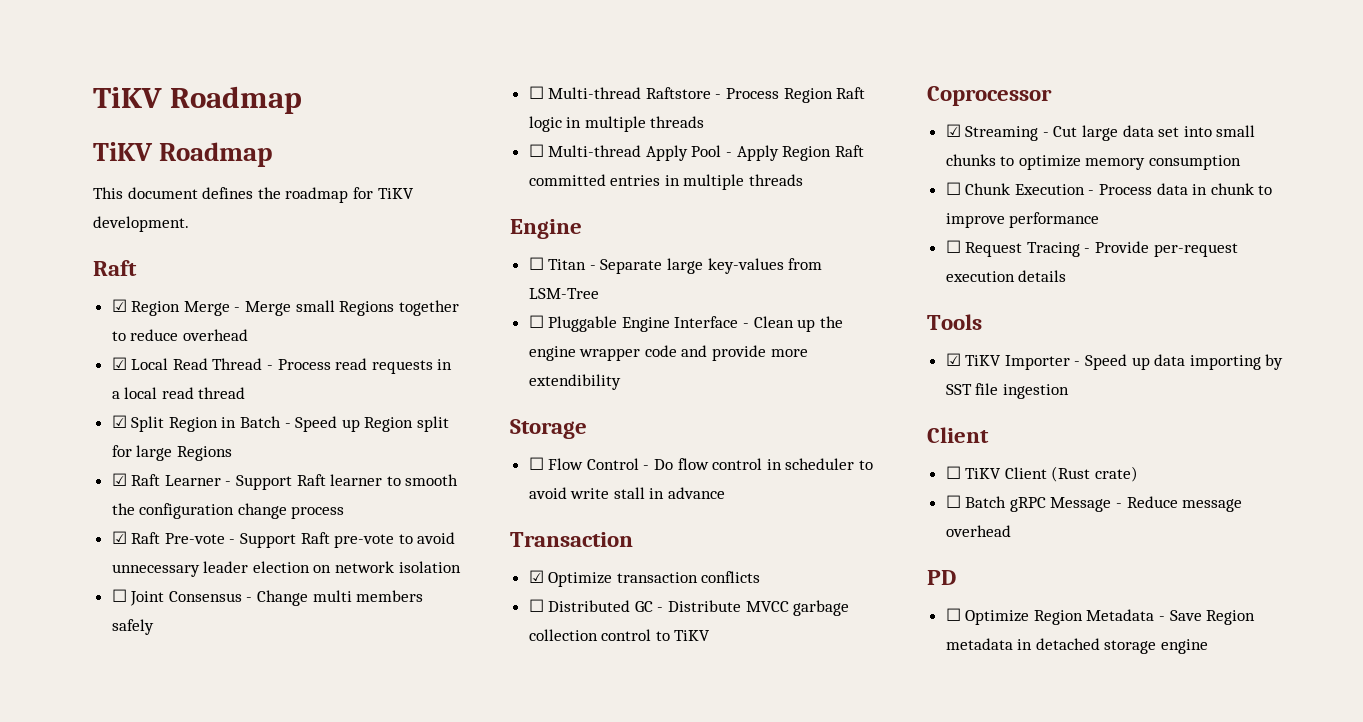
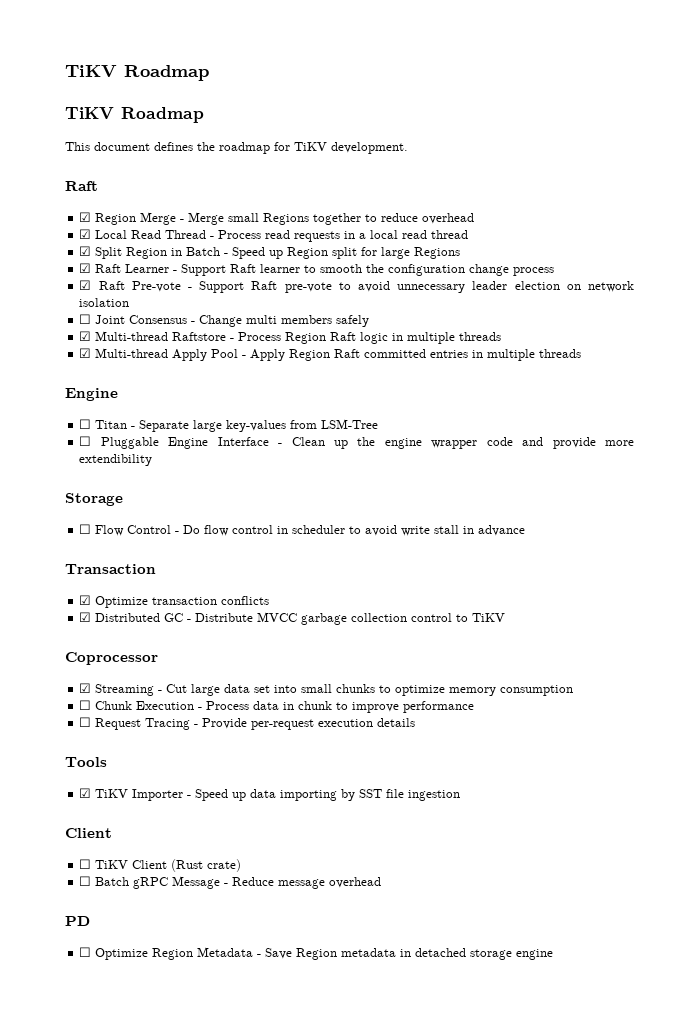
[528,86,544,99] ☐ -> [79,331,92,341] ☑
[528,144,544,157] ☐ -> [79,348,92,358] ☑
[528,599,544,612] ☐ -> [79,612,92,622] ☑

